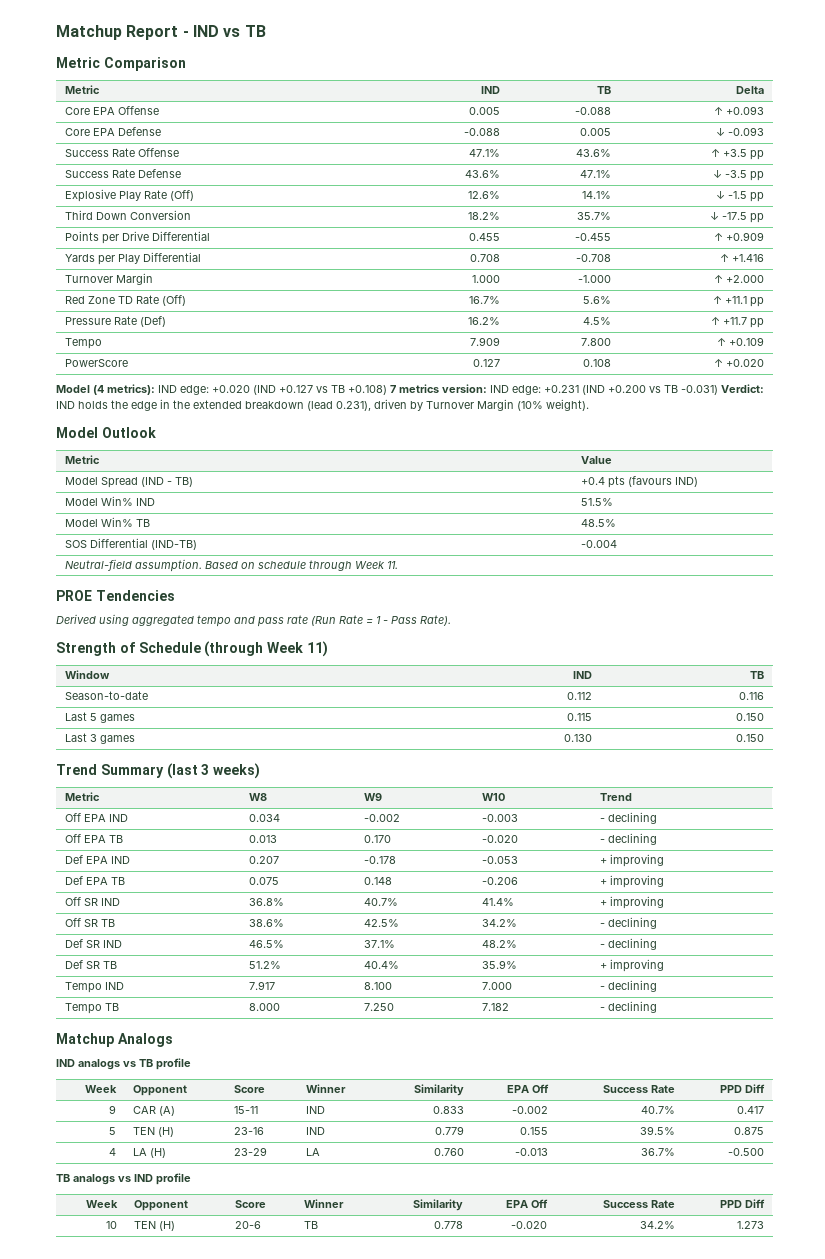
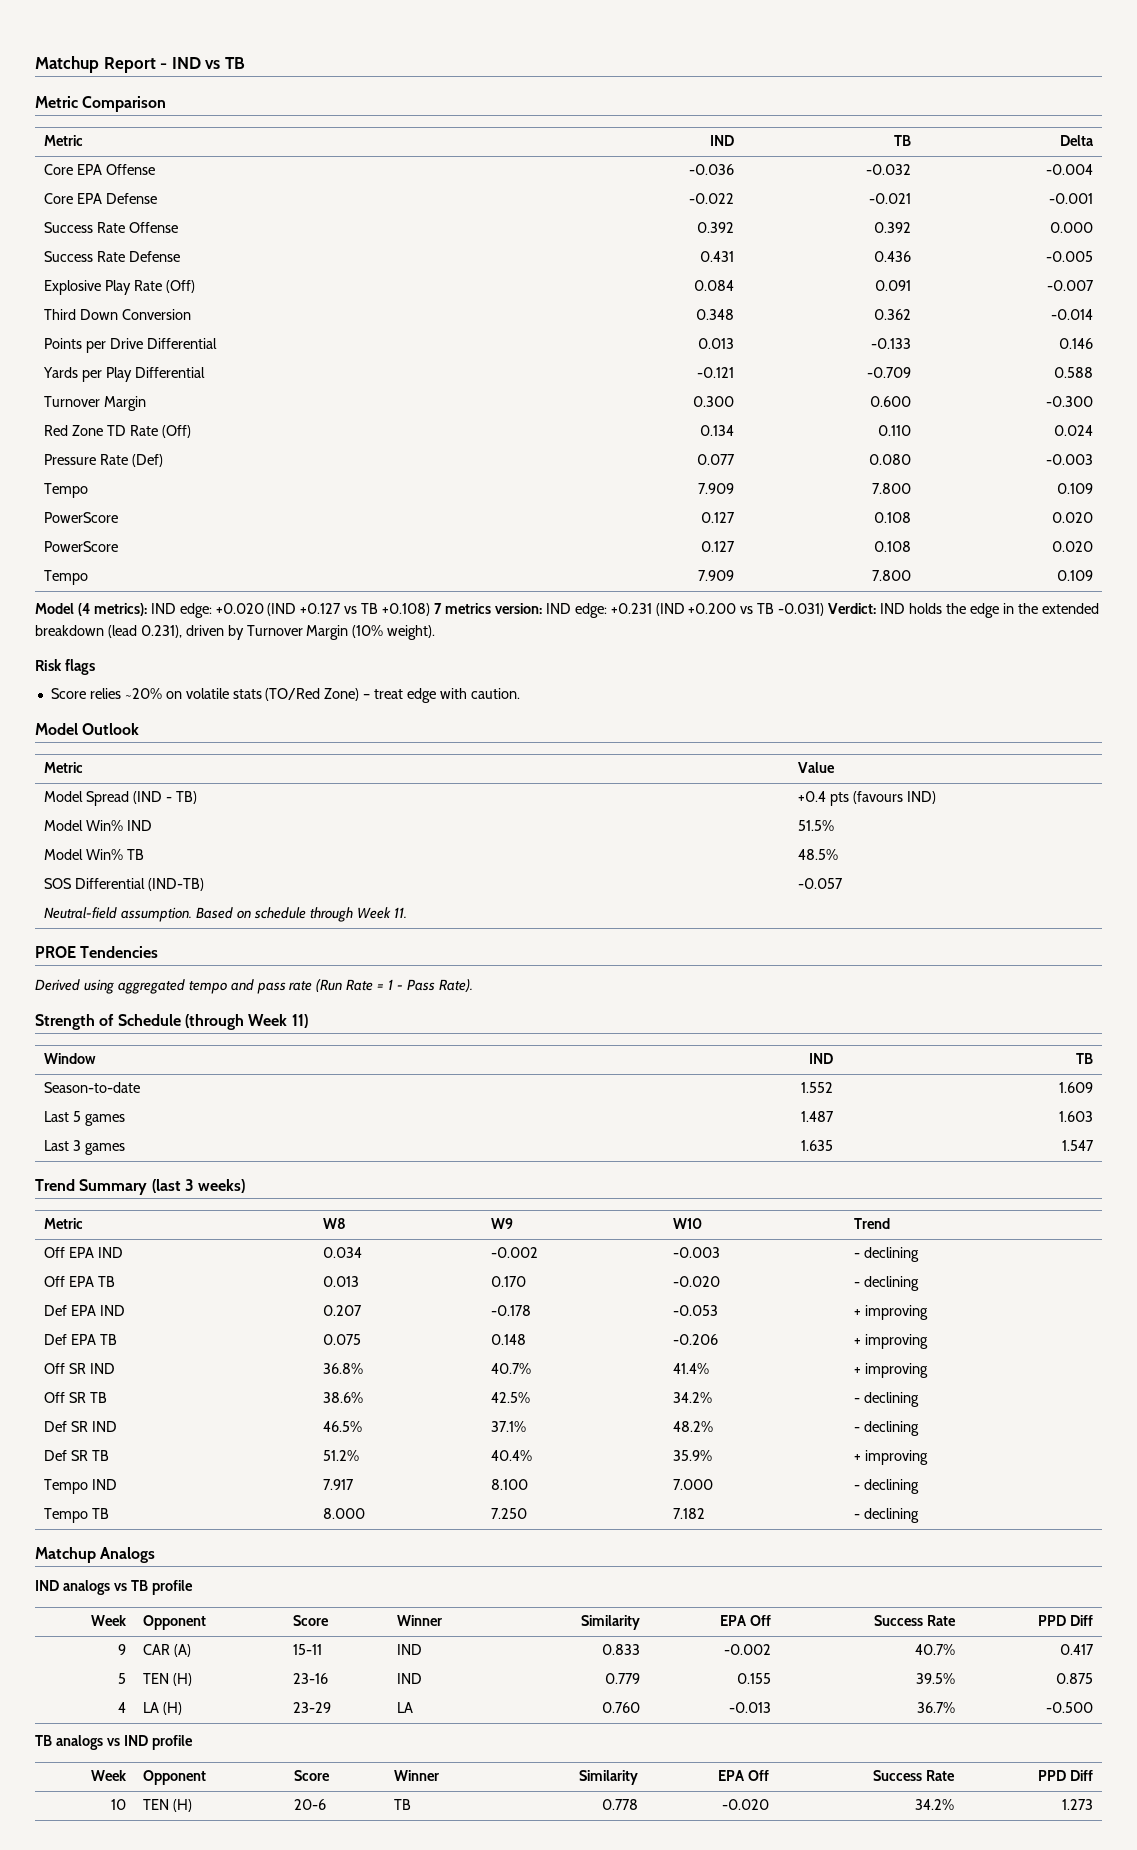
[469,107,501,115] [575,107,612,115] [714,106,765,115] 0.005 | -0.088 | ↑ +0.093 -> [688,164,734,175] [865,164,911,175] [1045,164,1093,175] -0.036 | -0.032 | -0.004
[464,128,501,136] [580,128,612,136] [716,127,765,136] -0.088 | 0.005 | ↓ -0.093 -> [688,193,734,204] [868,193,911,204] [1048,193,1093,204] -0.022 | -0.021 | -0.001
[469,149,501,157] [576,149,612,157] [711,149,765,160] [64,169,181,178] [465,170,501,178] [580,170,612,178] [713,170,765,181] [64,189,194,202] [468,191,501,199] [582,191,612,199] [716,191,765,202] [64,210,191,220] [468,212,501,220] [577,212,612,220] [710,212,765,223] 47.1% | 43.6% | ↑ +3.5 pp // Success Rate Defense | 43.6% | 47.1% | ↓ -3.5 pp // Explosive Play Rate (Off) | 12.6% | 14.1% | ↓ -1.5 pp // Third Down Conversion | 18.2% | 35.7% | ↓ -17.5 pp -> [696,222,734,233] [873,222,911,233] [1049,222,1093,233] [44,251,181,262] [699,251,734,262] [873,251,911,262] [1045,251,1093,262] [44,280,196,295] [693,280,734,291] [874,280,911,291] [1046,280,1094,291] [44,309,192,320] [695,309,734,320] [873,309,911,320] [1050,309,1093,320] 0.392 | 0.392 | 0.000 // Success Rate Defense | 0.431 | 0.436 | -0.005 // Explosive Play Rate (Off) | 0.084 | 0.091 | -0.007 // Third Down Conversion | 0.348 | 0.362 | -0.014
[469,233,501,241] [575,233,612,241] [714,232,765,241] 0.455 | -0.455 | ↑ +0.909 -> [697,338,734,349] [870,338,911,349] [1058,338,1093,349] 0.013 | -0.133 | 0.146
[470,254,501,262] [576,254,612,262] [720,254,765,262] [64,273,153,285] [472,275,501,283] [578,275,612,283] [714,275,765,283] 0.708 | -0.708 | ↑ +1.416 // Turnover Margin | 1.000 | -1.000 | ↑ +2.000 -> [696,367,734,378] [866,367,911,378] [1053,367,1093,378] [44,396,147,411] [692,396,734,407] [869,396,911,407] [1045,396,1093,407] -0.121 | -0.709 | 0.588 // Turnover Margin | 0.300 | 0.600 | -0.300
[469,296,501,304] [583,296,612,304] [713,296,765,307] [64,316,166,327] [468,317,501,325] [583,317,612,325] [711,317,765,328] [64,338,102,349] [470,337,501,346] [581,338,612,346] [717,337,765,346] [64,359,128,367] [473,359,501,367] [583,359,612,367] [714,359,765,367] 16.7% | 5.6% | ↑ +11.1 pp // Pressure Rate (Def) | 16.2% | 4.5% | ↑ +11.7 pp // Tempo | 7.909 | 7.800 | ↑ +0.109 // PowerScore | 0.127 | 0.108 | ↑ +0.020 -> [699,425,734,436] [877,425,911,436] [1053,425,1093,436] [44,454,164,467] [696,454,735,465] [868,454,911,465] [1045,454,1093,465] [44,483,89,498] [697,483,734,494] [871,483,911,494] [1056,483,1093,494] [44,512,119,523] [700,512,735,523] [873,512,911,523] [1051,512,1093,523] [44,541,119,552] [700,541,735,552] [873,541,911,552] [1051,541,1093,552] [44,570,89,585] [697,570,734,581] [871,570,911,581] [1056,570,1093,581] 0.134 | 0.110 | 0.024 // Pressure Rate (Def) | 0.077 | 0.080 | -0.003 // Tempo | 7.909 | 7.800 | 0.109 // PowerScore | 0.127 | 0.108 | 0.020 // PowerScore | 0.127 | 0.108 | 0.020 // Tempo | 7.909 | 7.800 | 0.109
(589, 405) none -> [35,659,96,675] [50,688,520,703] // Risk flags // Score relies ~20% on volatile stats (TO/Red Zone) – treat edge with caution.
[580,540,617,548] -0.004 -> [798,878,844,889] -0.057
[567,692,593,700] [739,692,765,700] 0.112 | 0.116 -> [800,1082,833,1093] [1058,1082,1093,1093] 1.552 | 1.609
[567,713,593,721] [736,713,765,721] 0.115 | 0.150 -> [800,1111,834,1122] [1058,1111,1093,1122] 1.487 | 1.603
[564,734,593,742] [736,734,765,742] 0.130 | 0.150 -> [800,1140,833,1151] [1061,1140,1094,1151] 1.635 | 1.547

